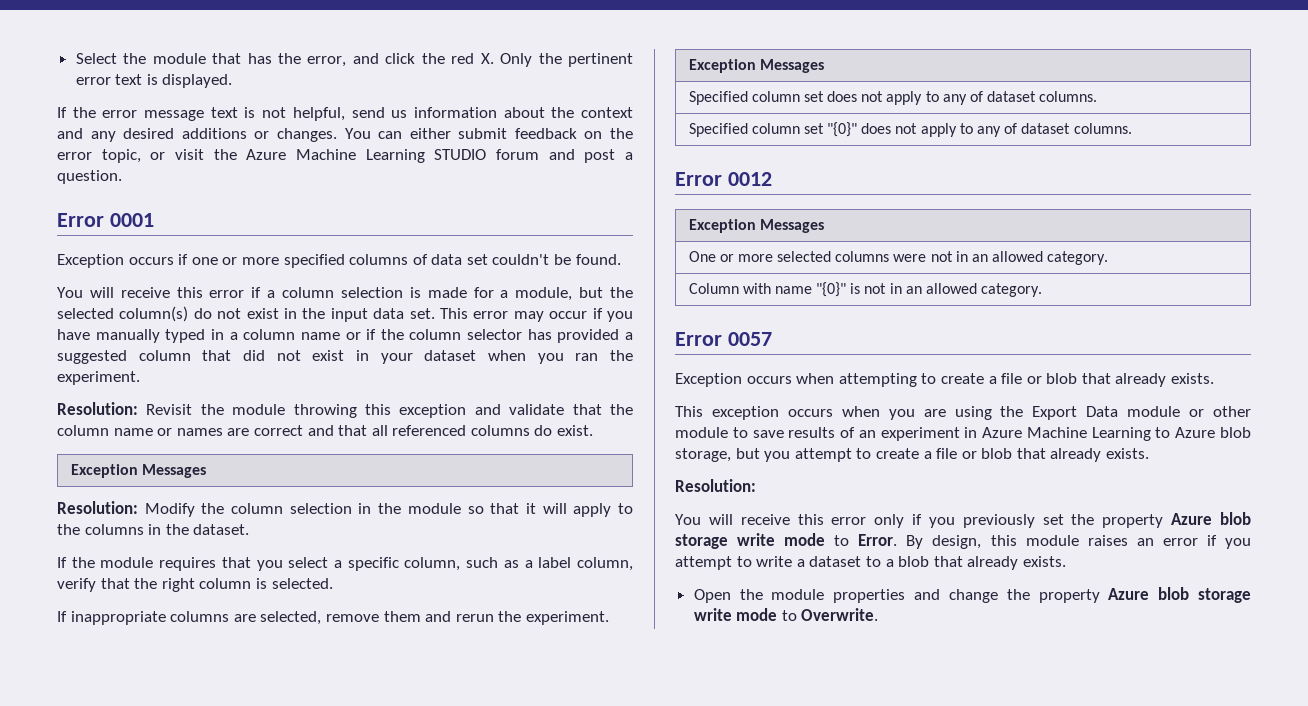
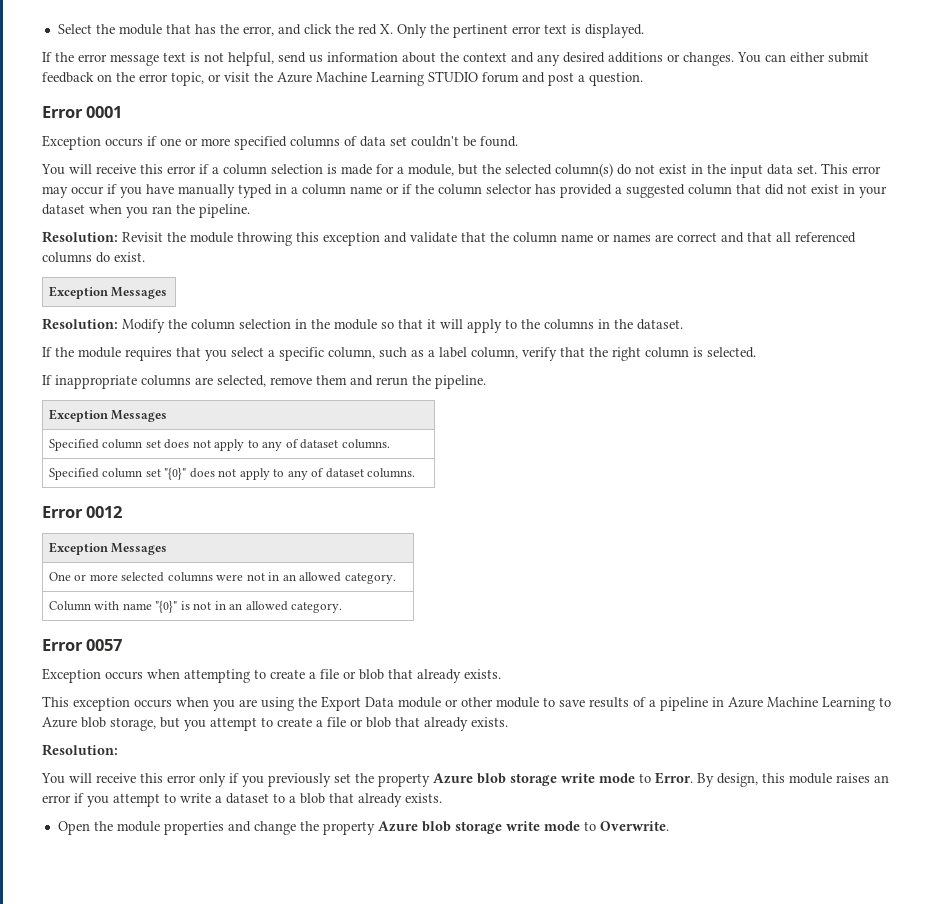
[57,371,140,385] experiment. -> [199,204,250,218] pipeline.
[525,611,609,625] experiment. -> [435,375,486,389] pipeline.
[858,427,960,441] an experiment -> [649,697,708,711] a pipeline

